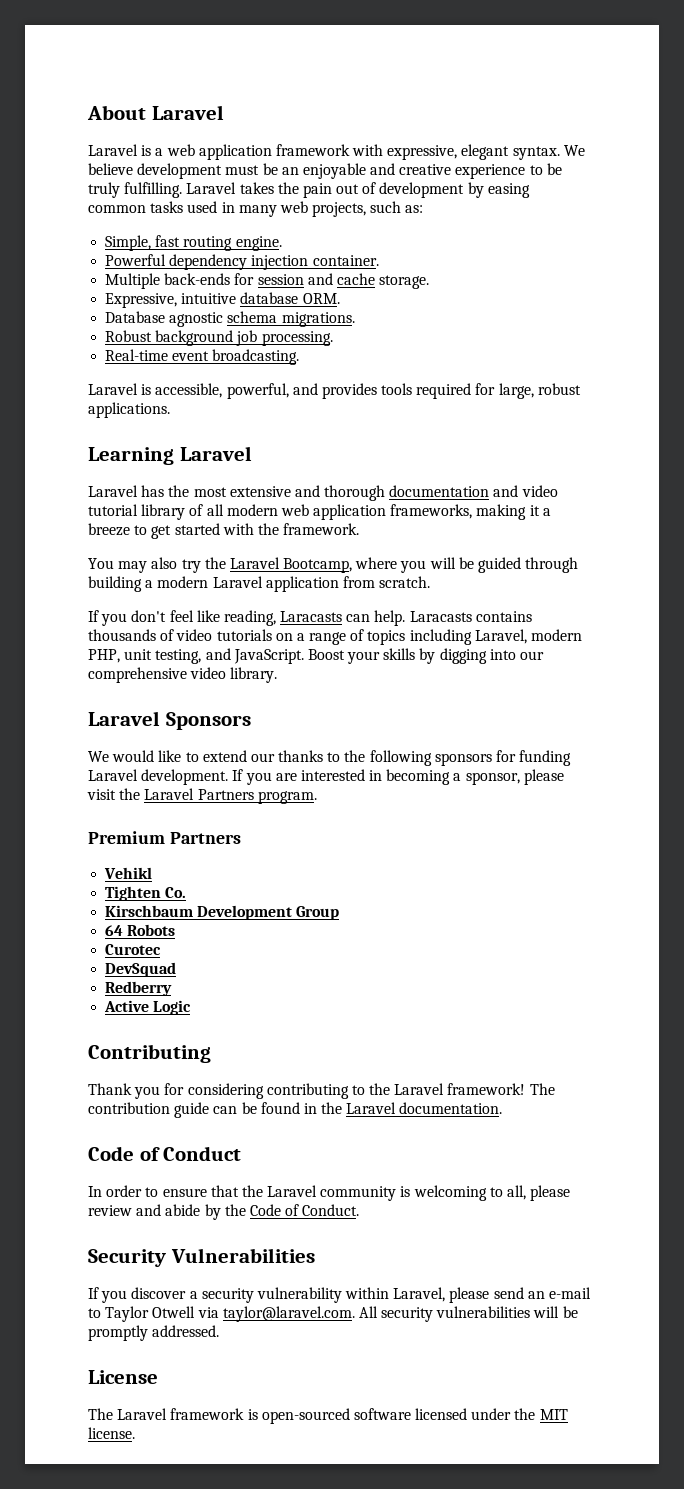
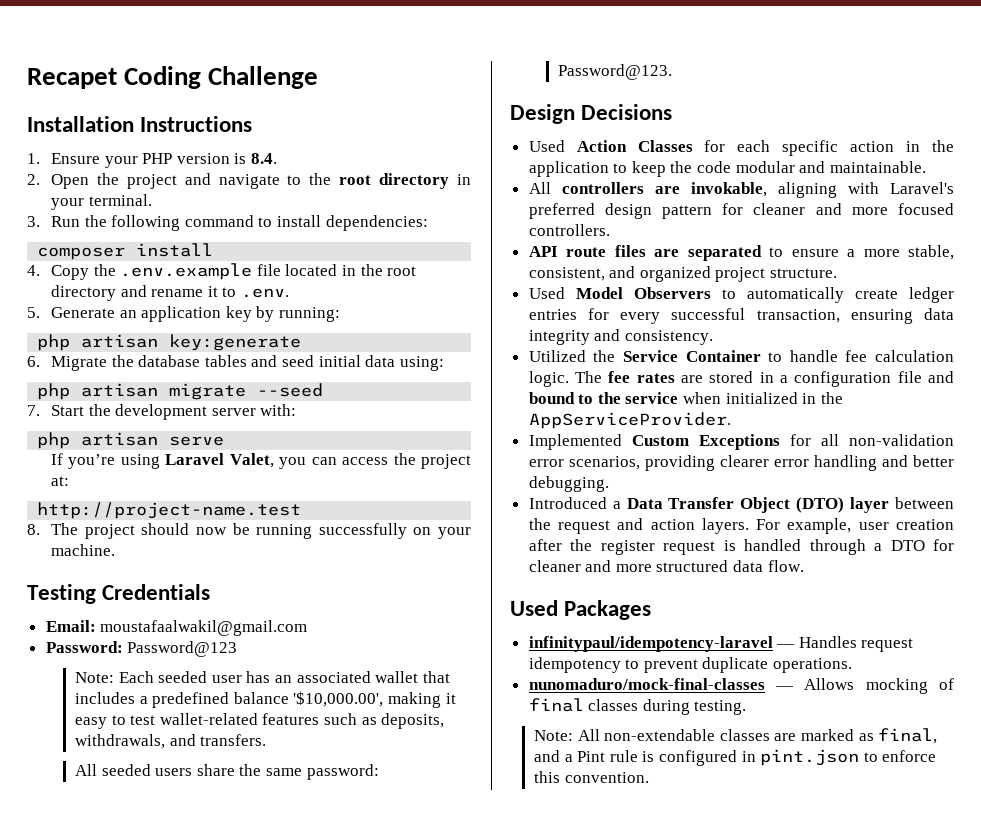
[87,105,224,120] [88,144,585,160] [88,163,562,179] [88,182,530,198] [88,201,424,217] [105,235,282,251] [105,254,379,270] [105,273,430,289] [105,292,340,308] [105,311,355,327] [105,330,333,346] [105,349,300,365] [88,383,581,399] [88,402,170,418] [88,446,252,465] [88,485,558,501] [88,504,551,520] [88,523,360,539] [88,557,579,573] [88,576,431,592] [88,610,532,626] [88,629,583,645] [88,648,545,664] [88,667,278,683] [88,711,251,730] [88,750,572,766] [88,769,564,785] [87,788,317,804] [88,831,241,844] [104,867,153,879] [105,886,187,901] [105,905,340,920] [105,924,176,936] [105,944,162,955] [105,962,177,977] [105,981,173,996] [104,1000,192,1015] [88,1044,211,1063] [88,1083,555,1099] [88,1102,503,1118] [88,1146,242,1161] [88,1185,571,1201] [88,1204,360,1220] [88,1248,315,1267] [88,1287,592,1303] [88,1306,578,1322] [88,1325,220,1341] [88,1370,158,1384] [88,1408,568,1424] [88,1427,135,1439] About Laravel // Laravel is a web application framework with expressive, elegant syntax. We believe development must be an enjoyable and creative experience to be truly fulfilling. Laravel takes the pain out of development by easing common tasks used in many web projects, such as: // Simple, fast routing engine. // Powerful dependency injection container. // Multiple back-ends for session and cache storage. // Expressive, intuitive database ORM. // Database agnostic schema migrations. // Robust background job processing. // Real-time event broadcasting. // Laravel is accessible, powerful, and provides tools required for large, robust applications. // Learning Laravel // Laravel has the most extensive and thorough documentation and video tutorial library of all modern web application frameworks, making it a breeze to get started with the framework. // You may also try the Laravel Bootcamp, where you will be guided through building a modern Laravel application from scratch. // If you don't feel like reading, Laracasts can help. Laracasts contains thousands of video tutorials on a range of topics including Laravel, modern PHP, unit testing, and JavaScript. Boost your skills by digging into our comprehensive video library. // Laravel Sponsors // We would like to extend our thanks to the following sponsors for funding Laravel development. If you are interested in becoming a sponsor, please visit the Laravel Partners program. // Premium Partners // Vehikl // Tighten Co. // Kirschbaum Development Group // 64 Robots // Curotec // DevSquad // Redberry // Active Logic // Contributing // Thank you for considering contributing to the Laravel framework! The contribution guide can be found in the Laravel documentation. // Code of Conduct // In order to ensure that the Laravel community is welcoming to all, please review and abide by the Code of Conduct. // Security Vulnerabilities // If you discover a security vulnerability within Laravel, please send an e-mail to Taylor Otwell via taylor@laravel.com. All security vulnerabilities will be promptly addressed. // License // The Laravel framework is open-sourced software licensed under the MIT license. -> [27,66,319,89] [27,116,253,132] [27,153,277,168] [27,173,472,189] [51,194,152,210] [27,215,428,231] [37,243,214,260] [27,263,417,280] [51,285,289,301] [27,306,340,322] [37,334,302,351] [27,355,444,371] [37,383,324,400] [27,404,297,420] [37,432,225,449] [51,453,471,469] [51,476,70,486] [37,502,302,519] [27,523,471,539] [51,544,116,556] [27,584,211,604] [45,620,308,636] [45,641,238,657] [75,671,450,683] [75,691,456,708] [75,713,445,729] [75,734,267,749] [75,764,379,780] [558,64,673,80] [510,104,673,124] [528,140,954,156] [528,161,926,177] [528,182,954,198] [528,203,955,219] [528,224,610,236] [528,245,954,261] [528,266,838,282] [528,287,954,303] [528,308,954,324] [528,329,713,345] [528,350,954,362] [528,371,954,387] [528,392,843,404] [528,412,731,429] [528,434,954,450] [528,455,954,471] [528,476,609,492] [528,497,954,513] [528,518,954,534] [528,539,954,555] [528,560,804,572] [510,600,652,620] [528,636,914,652] [528,657,853,673] [528,678,954,694] [528,698,747,715] [534,728,938,744] [534,749,937,766] [534,771,649,783] Recapet Coding Challenge // Installation Instructions // 1. Ensure your PHP version is 8.4. // 2. Open the project and navigate to the root directory in your terminal. // 3. Run the following command to install dependencies: // composer install // 4. Copy the .env.example file located in the root directory and rename it to .env. // 5. Generate an application key by running: // php artisan key:generate // 6. Migrate the database tables and seed initial data using: // php artisan migrate --seed // 7. Start the development server with: // php artisan serve // If you’re using Laravel Valet, you can access the project at: // http://project-name.test // 8. The project should now be running successfully on your machine. // Testing Credentials // Email: moustafaalwakil@gmail.com // Password: Password@123 // Note: Each seeded user has an associated wallet that includes a predefined balance '$10,000.00', making it easy to test wallet-related features such as deposits, withdrawals, and transfers. // All seeded users share the same password: Password@123. // Design Decisions // Used Action Classes for each specific action in the application to keep the code modular and maintainable. // All controllers are invokable, aligning with Laravel's preferred design pattern for cleaner and more focused controllers. // API route files are separated to ensure a more stable, consistent, and organized project structure. // Used Model Observers to automatically create ledger entries for every successful transaction, ensuring data integrity and consistency. // Utilized the Service Container to handle fee calculation logic. The fee rates are stored in a configuration file and bound to the service when initialized in the AppServiceProvider. // Implemented Custom Exceptions for all non-validation error scenarios, providing clearer error handling and better debugging. // Introduced a Data Transfer Object (DTO) layer between the request and action layers. For example, user creation after the register request is handled through a DTO for cleaner and more structured data flow. // Used Packages // infinitypaul/idempotency-laravel — Handles request idempotency to prevent duplicate operations. // nunomaduro/mock-final-classes — Allows mocking of final classes during testing. // Note: All non-extendable classes are marked as final, and a Pint rule is configured in pint.json to enforce this convention.

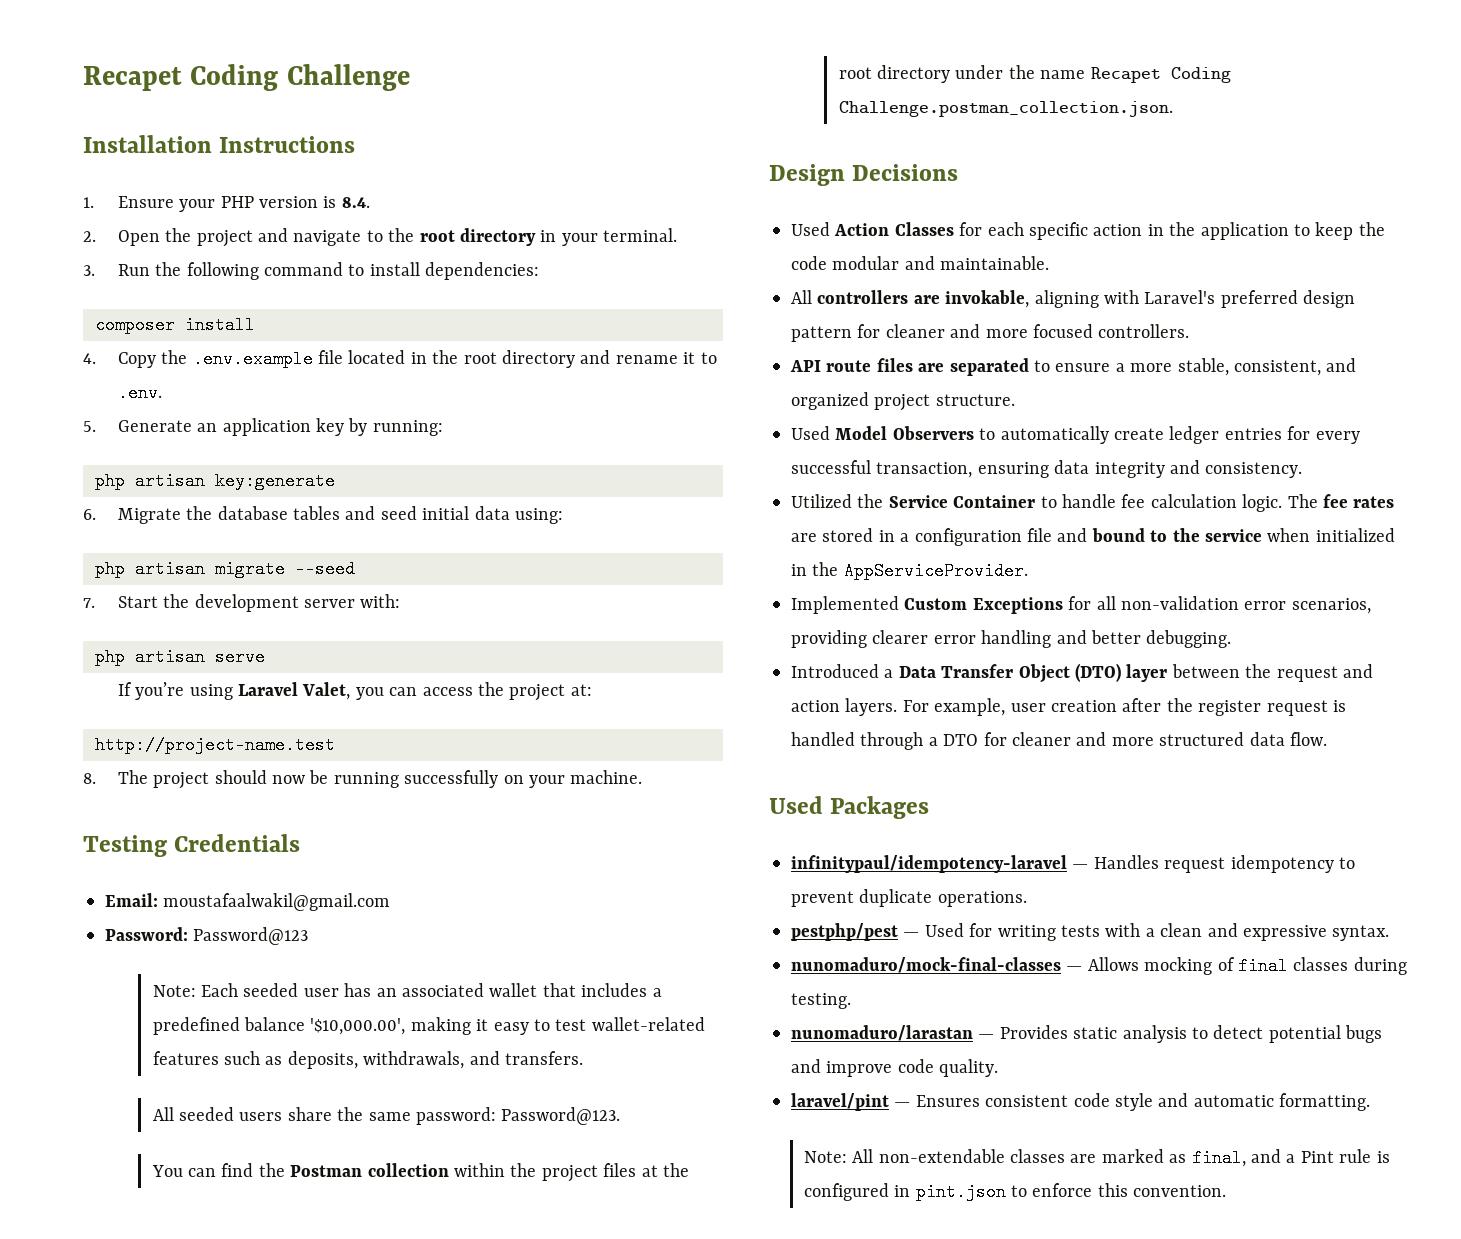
(673, 72) none -> [151,1163,689,1182] [838,65,1231,83] [838,101,1173,117] // You can find the Postman collection within the project files at the root directory under the name Recapet Coding Challenge.postman_collection.json.
(853, 665) none -> [791,923,1390,941] // pestphp/pest — Used for writing tests with a clean and expressive syntax.
(747, 707) none -> [791,1025,1383,1043] [791,1059,999,1077] [791,1093,1371,1111] // nunomaduro/larastan — Provides static analysis to detect potential bugs and improve code quality. // laravel/pint — Ensures consistent code style and automatic formatting.

